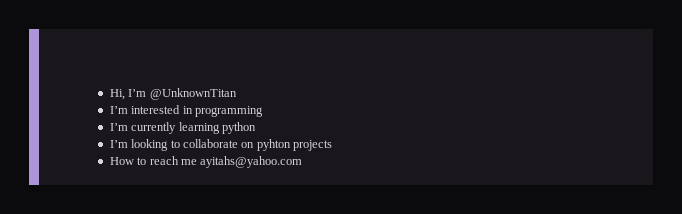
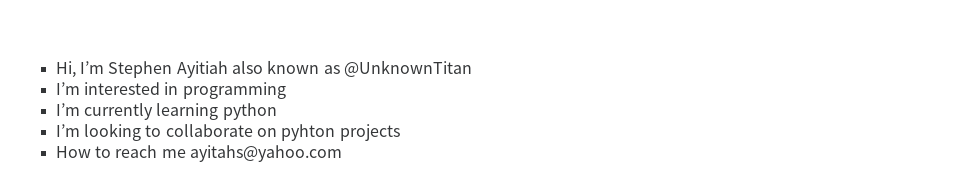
(147, 93) none -> [108,60,340,78] Stephen Ayitiah also known as

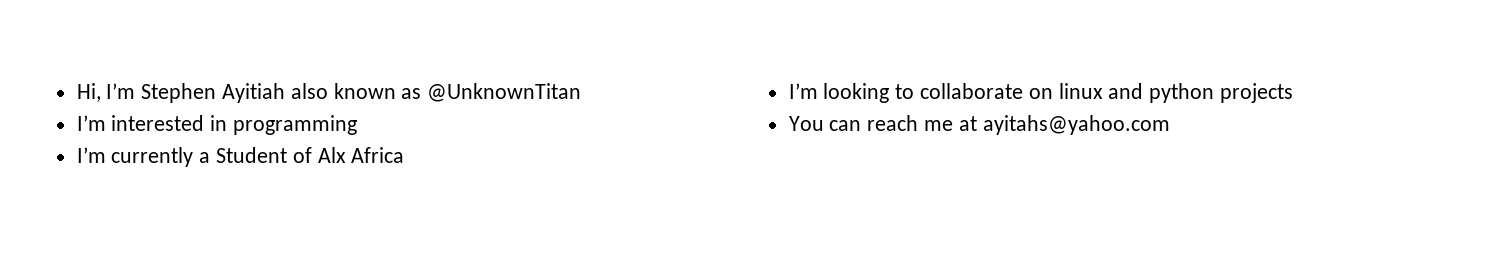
[156,103,277,120] learning python -> [199,147,405,163] a Student of Alx Africa
[281,124,336,141] pyhton -> [1058,83,1215,103] linux and python
[55,146,111,158] How to -> [788,116,862,131] You can
(186, 153) none -> [958,116,977,131] at

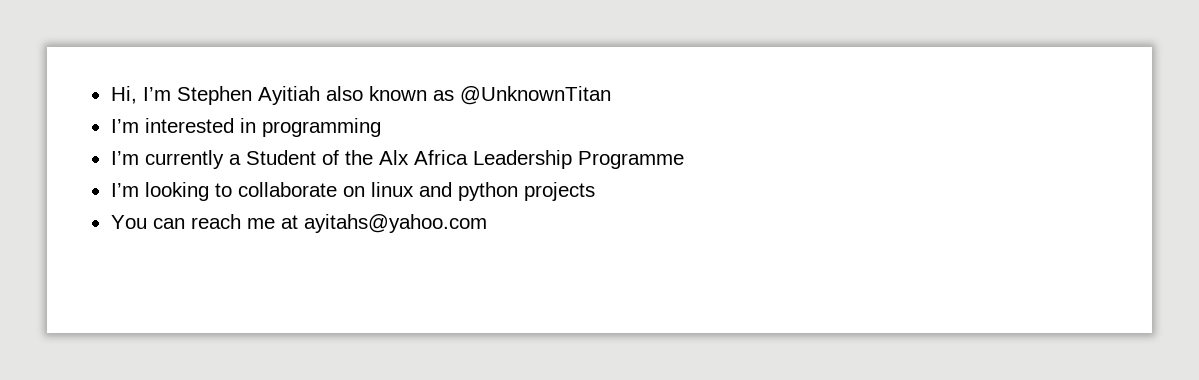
(312, 155) none -> [344,150,373,165] the
(405, 155) none -> [472,150,684,169] Leadership Programme

